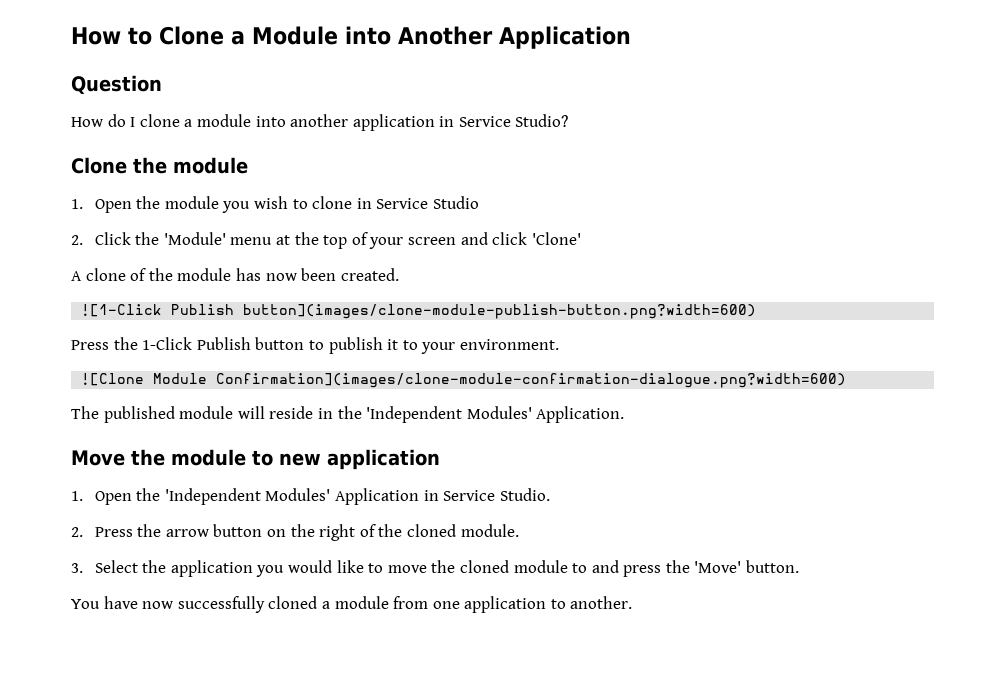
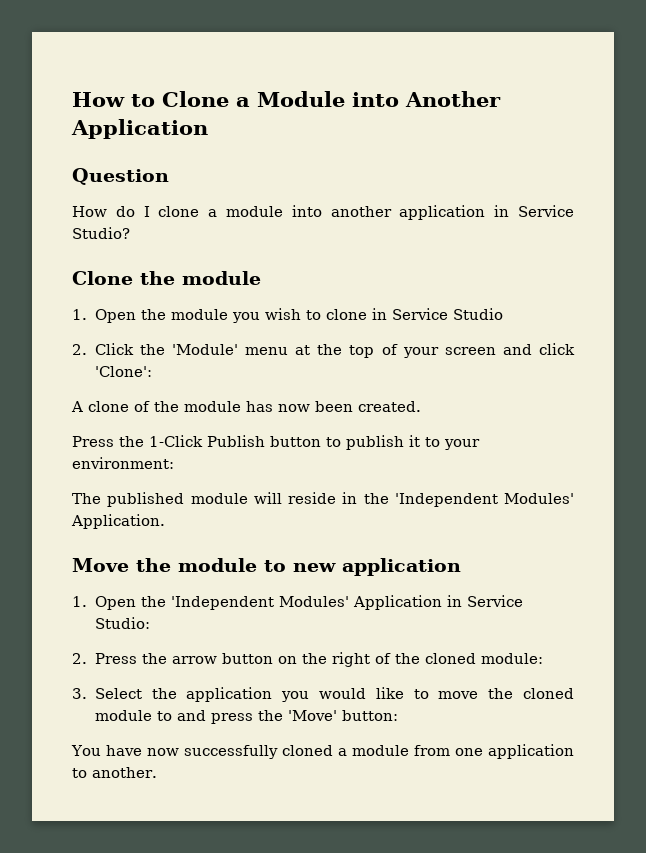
[531,232,581,245] 'Clone' -> [94,366,152,377] 'Clone':
[81,304,757,319] // ![1-Click Publish button](images/clone-module-publish-button.png?width=600) -> (421, 406) none
[459,339,559,350] [81,373,847,388] environment. // ![Clone Module Confirmation](images/clone-module-confirmation-dialogue.png?width=600) -> [72,457,174,469] environment:
[499,488,550,501] Studio. -> [94,617,150,629] Studio:
[460,524,519,537] module. -> [480,653,543,664] module:
[746,560,800,573] button. -> [341,710,398,721] button:

